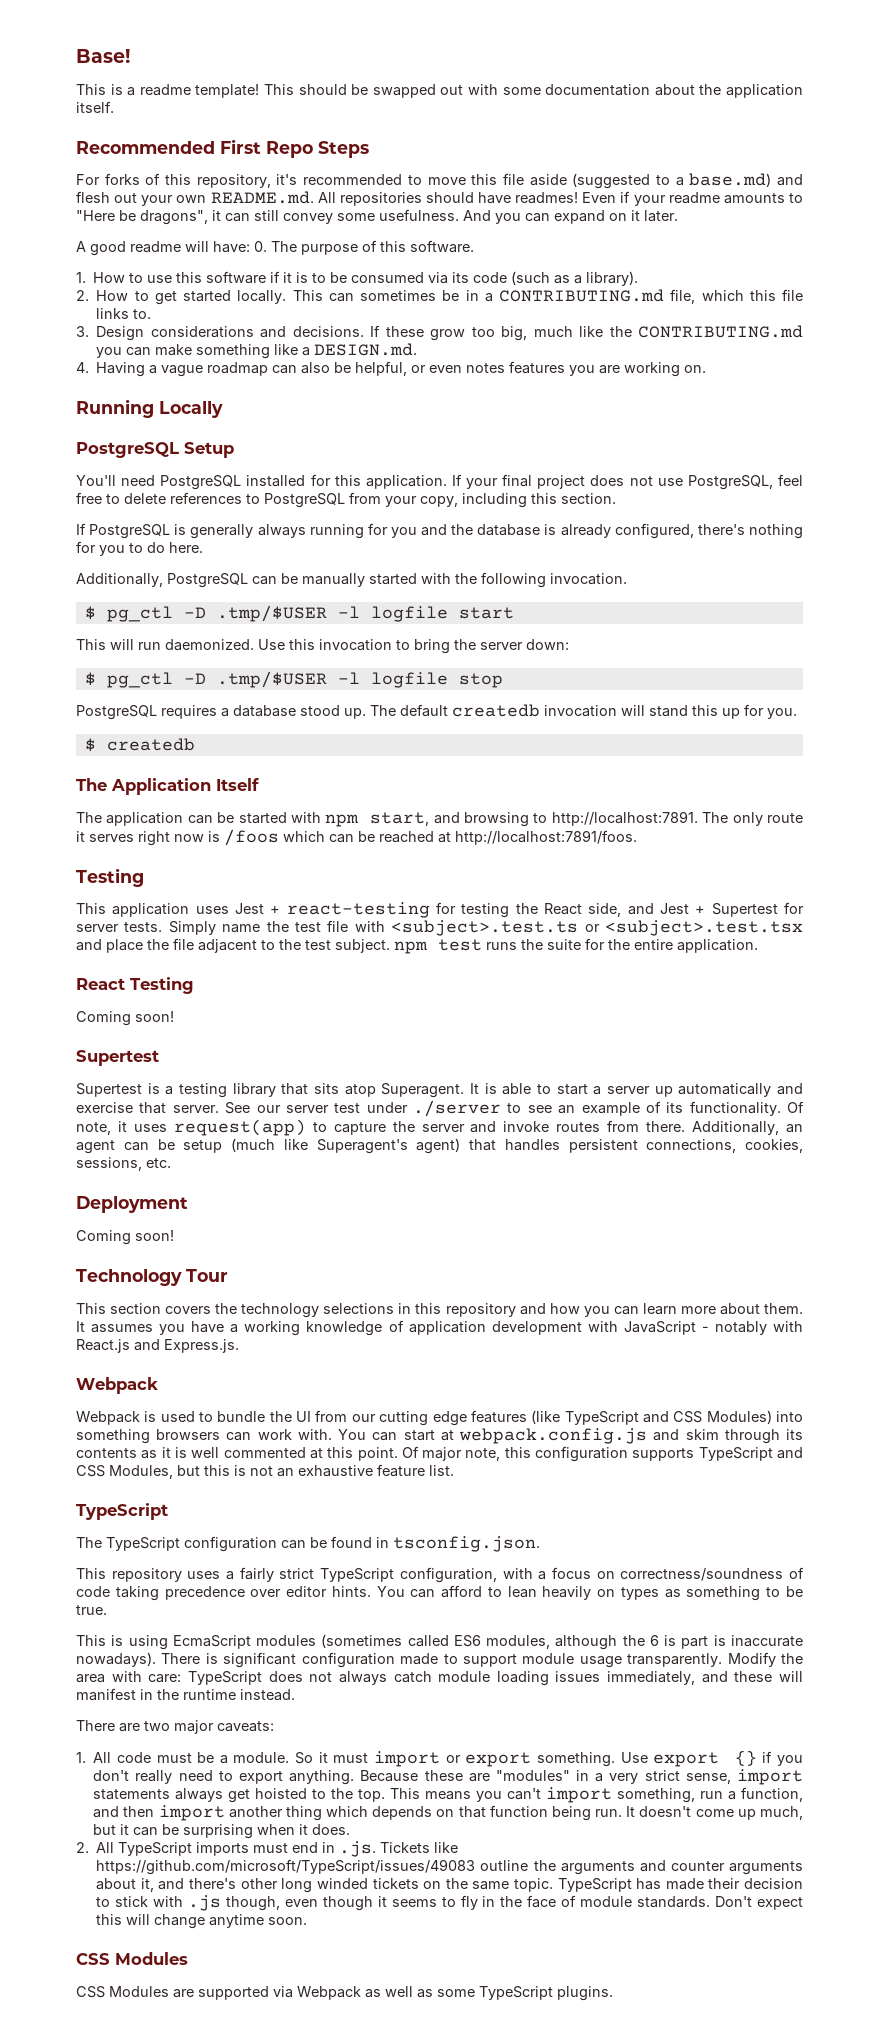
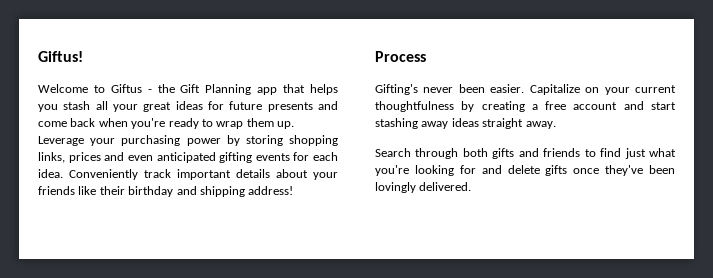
[76,49,130,63] [76,84,804,98] [76,101,114,113] [76,139,369,158] [76,173,803,189] [76,191,803,206] [76,209,678,225] [76,240,474,256] [76,271,639,286] [76,289,803,305] [96,308,152,319] [76,325,803,341] [96,343,418,359] [76,361,707,377] [76,399,223,418] [76,442,234,458] [76,474,803,490] [76,492,616,508] [76,523,803,539] [76,541,203,556] [76,572,627,588] [84,605,514,622] [76,639,569,654] [84,671,503,688] [76,704,797,720] [84,738,195,752] [76,778,259,795] [76,811,804,827] [76,829,637,846] [76,868,144,887] [76,902,805,918] [76,920,803,936] [76,938,758,954] [76,977,194,994] [76,1011,174,1026] [76,1050,159,1066] [76,1083,803,1098] [76,1100,804,1117] [76,1119,804,1136] [76,1138,803,1154] [76,1157,171,1171] [76,1196,188,1213] [76,1230,174,1245] [76,1269,228,1286] [76,1303,803,1318] [76,1320,803,1336] [76,1339,239,1353] [76,1377,158,1394] [76,1410,804,1426] [76,1428,804,1444] [76,1446,803,1462] [76,1464,454,1479] [76,1503,168,1520] [76,1536,540,1552] [76,1567,804,1583] [76,1585,803,1601] [76,1605,107,1615] [76,1634,803,1650] [76,1652,803,1668] [76,1671,803,1686] [76,1688,295,1701] [76,1720,274,1734] [76,1750,803,1767] [93,1769,803,1785] [93,1787,804,1803] [93,1805,803,1821] [93,1824,351,1839] [76,1841,459,1857] [96,1859,803,1875] [96,1878,803,1893] [96,1895,803,1911] [96,1914,308,1929] [76,1952,188,1965] [76,1986,613,2001] Base! // This is a readme template! This should be swapped out with some documentation about the application itself. // Recommended First Repo Steps // For forks of this repository, it's recommended to move this file aside (suggested to a base.md) and flesh out your own README.md. All repositories should have readmes! Even if your readme amounts to "Here be dragons", it can still convey some usefulness. And you can expand on it later. // A good readme will have: 0. The purpose of this software. // 1. How to use this software if it is to be consumed via its code (such as a library). // 2. How to get started locally. This can sometimes be in a CONTRIBUTING.md file, which this file links to. // 3. Design considerations and decisions. If these grow too big, much like the CONTRIBUTING.md you can make something like a DESIGN.md. // 4. Having a vague roadmap can also be helpful, or even notes features you are working on. // Running Locally // PostgreSQL Setup // You'll need PostgreSQL installed for this application. If your final project does not use PostgreSQL, feel free to delete references to PostgreSQL from your copy, including this section. // If PostgreSQL is generally always running for you and the database is already configured, there's nothing for you to do here. // Additionally, PostgreSQL can be manually started with the following invocation. // $ pg_ctl -D .tmp/$USER -l logfile start // This will run daemonized. Use this invocation to bring the server down: // $ pg_ctl -D .tmp/$USER -l logfile stop // PostgreSQL requires a database stood up. The default createdb invocation will stand this up for you. // $ createdb // The Application Itself // The application can be started with npm start, and browsing to http://localhost:7891. The only route it serves right now is /foos which can be reached at http://localhost:7891/foos. // Testing // This application uses Jest + react-testing for testing the React side, and Jest + Supertest for server tests. Simply name the test file with <subject>.test.ts or <subject>.test.tsx and place the file adjacent to the test subject. npm test runs the suite for the entire application. // React Testing // Coming soon! // Supertest // Supertest is a testing library that sits atop Superagent. It is able to start a server up automatically and exercise that server. See our server test under ./server to see an example of its functionality. Of note, it uses request(app) to capture the server and invoke routes from there. Additionally, an agent can be setup (much like Superagent's agent) that handles persistent connections, cookies, sessions, etc. // Deployment // Coming soon! // Technology Tour // This section covers the technology selections in this repository and how you can learn more about them. It assumes you have a working knowledge of application development with JavaScript - notably with React.js and Express.js. // Webpack // Webpack is used to bundle the UI from our cutting edge features (like TypeScript and CSS Modules) into something browsers can work with. You can start at webpack.config.js and skim through its contents as it is well commented at this point. Of major note, this configuration supports TypeScript and CSS Modules, but this is not an exhaustive feature list. // TypeScript // The TypeScript configuration can be found in tsconfig.json. // This repository uses a fairly strict TypeScript configuration, with a focus on correctness/soundness of code taking precedence over editor hints. You can afford to lean heavily on types as something to be true. // This is using EcmaScript modules (sometimes called ES6 modules, although the 6 is part is inaccurate nowadays). There is significant configuration made to support module usage transparently. Modify the area with care: TypeScript does not always catch module loading issues immediately, and these will manifest in the runtime instead. // There are two major caveats: // 1. All code must be a module. So it must import or export something. Use export {} if you don't really need to export anything. Because these are "modules" in a very strict sense, import statements always get hoisted to the top. This means you can't import something, run a function, and then import another thing which depends on that function being run. It doesn't come up much, but it can be surprising when it does. // 2. All TypeScript imports must end in .js. Tickets like https://github.com/microsoft/TypeScript/issues/49083 outline the arguments and counter arguments about it, and there's other long winded tickets on the same topic. TypeScript has made their decision to stick with .js though, even though it seems to fly in the face of module standards. Don't expect this will change anytime soon. // CSS Modules // CSS Modules are supported via Webpack as well as some TypeScript plugins. -> [38,51,83,62] [38,84,338,95] [38,101,338,112] [38,118,294,129] [38,135,338,146] [38,152,338,163] [38,169,338,180] [38,186,294,197] [375,51,426,62] [375,84,676,95] [375,101,676,112] [375,118,556,129] [375,148,676,159] [375,165,675,176] [375,182,472,193] Giftus! // Welcome to Giftus - the Gift Planning app that helps you stash all your great ideas for future presents and come back when you're ready to wrap them up. Leverage your purchasing power by storing shopping links, prices and even anticipated gifting events for each idea. Conveniently track important details about your friends like their birthday and shipping address! // Process // Gifting's never been easier. Capitalize on your current thoughtfulness by creating a free account and start stashing away ideas straight away. // Search through both gifts and friends to find just what you're looking for and delete gifts once they've been lovingly delivered.

